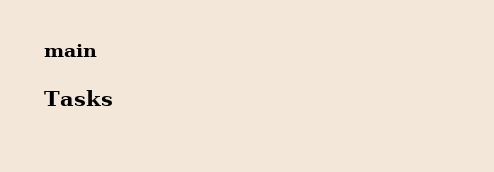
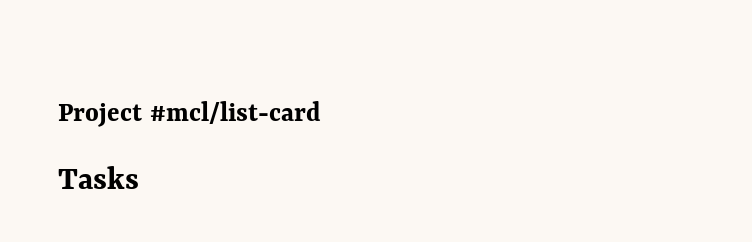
[44,44,97,57] main -> [58,101,321,127] Project #mcl/list-card

